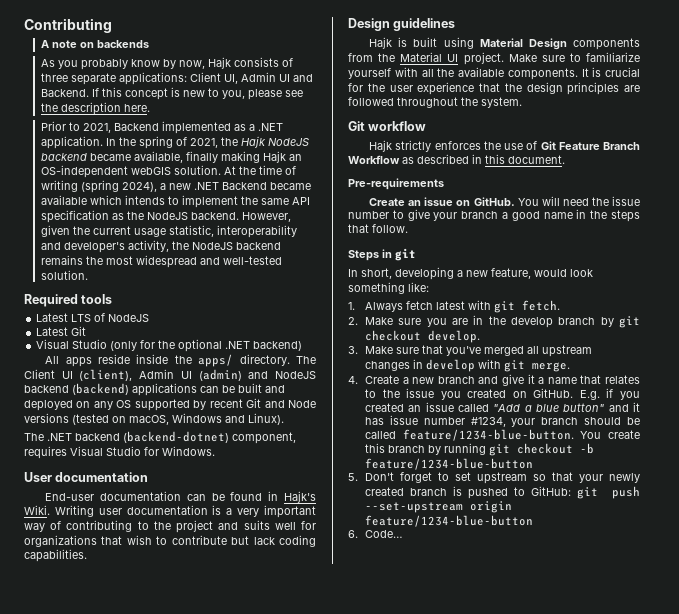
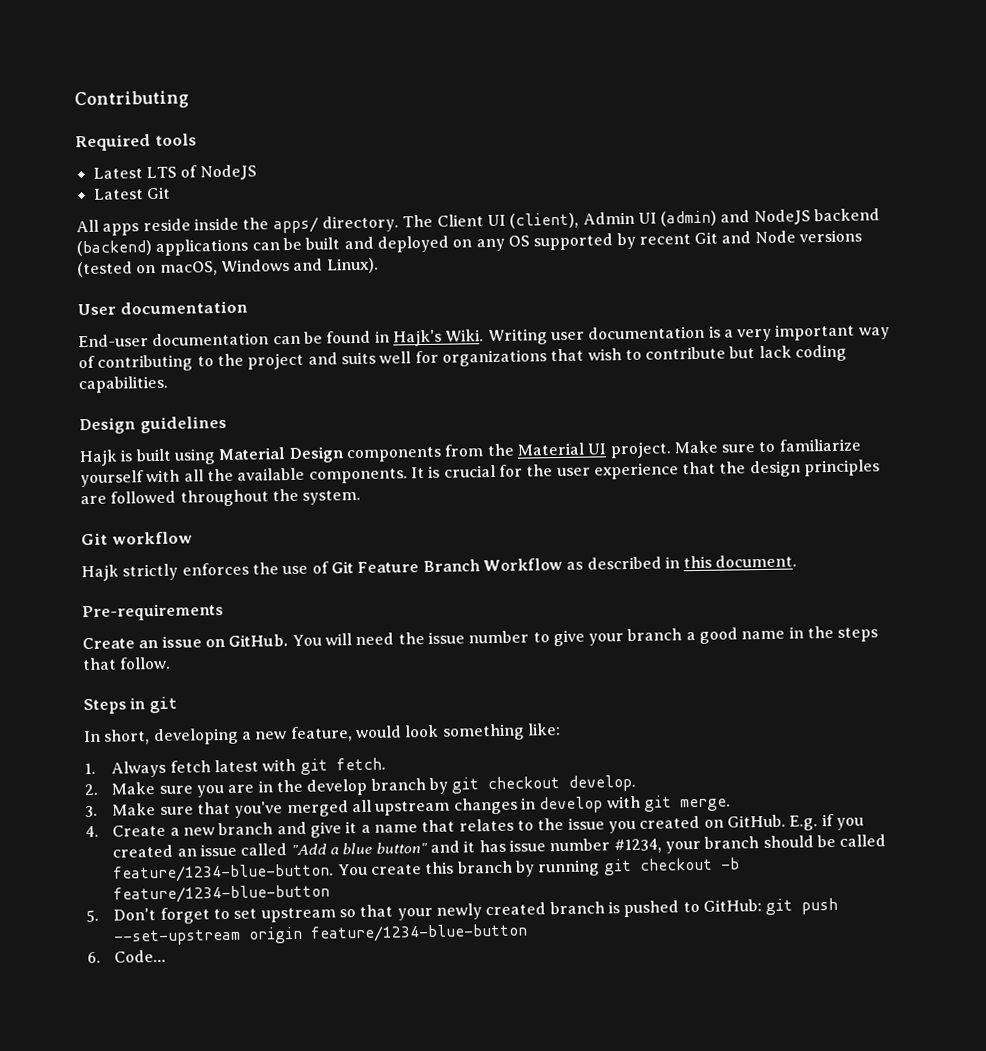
[41,40,150,48] [41,57,294,70] [41,72,314,85] [41,87,304,100] [41,102,151,115] [41,121,284,134] [41,136,310,149] [41,151,303,163] [41,165,297,178] [41,180,312,193] [41,195,311,208] [41,210,292,223] [41,225,298,238] [41,240,282,253] [41,255,283,268] [41,270,89,280] // A note on backends // As you probably know by now, Hajk consists of three separate applications: Client UI, Admin UI and Backend. If this concept is new to you, please see the description here. // Prior to 2021, Backend implemented as a .NET application. In the spring of 2021, the Hajk NodeJS backend became available, finally making Hajk an OS-independent webGIS solution. At the time of writing (spring 2024), a new .NET Backend became available which intends to implement the same API specification as the NodeJS backend. However, given the current usage statistic, interoperability and developer's activity, the NodeJS backend remains the most widespread and well-tested solution. -> (189, 100) none
[36,339,303,352] // Visual Studio (only for the optional .NET backend) -> (171, 193) none
[24,431,296,444] [24,446,215,459] // The .NET backend (backend-dotnet) component, requires Visual Studio for Windows. -> (379, 265) none

